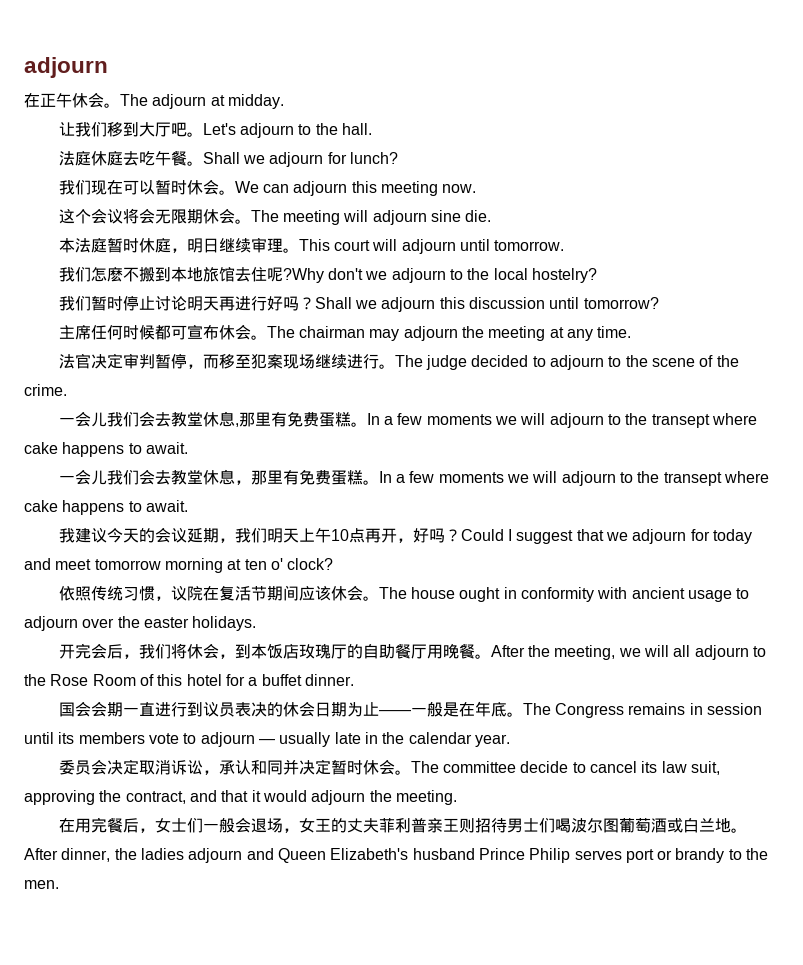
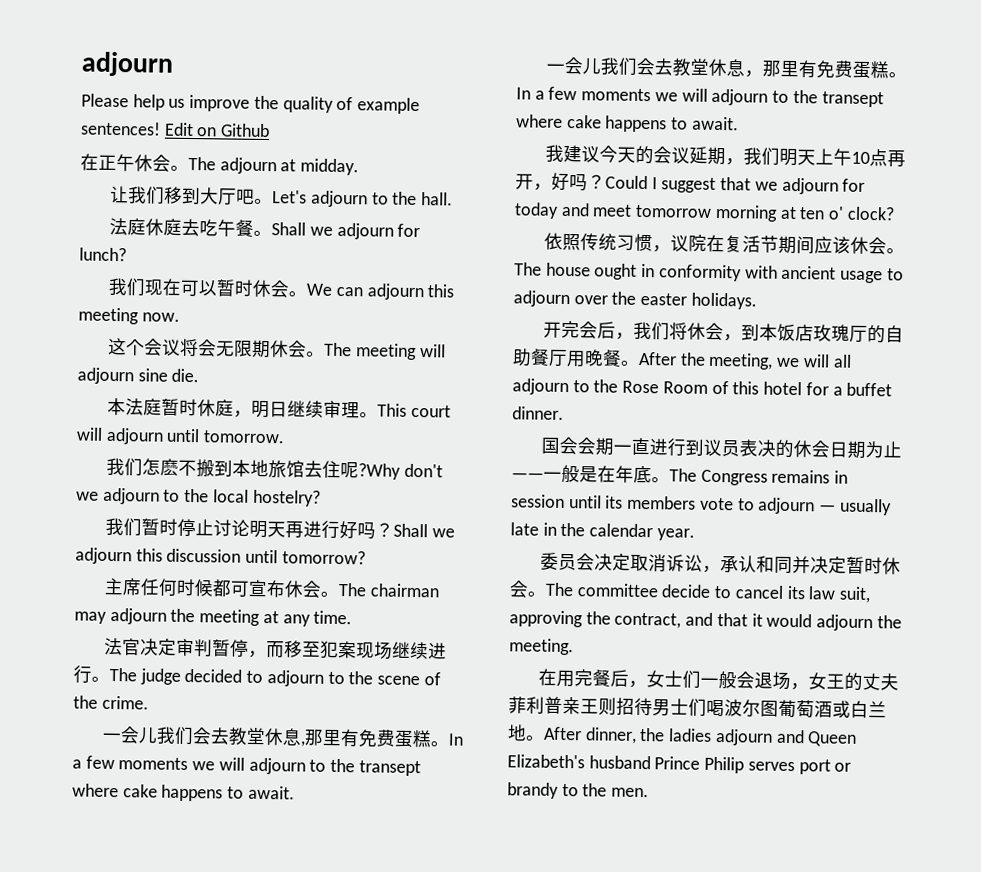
[24,57,108,78] adjourn -> [81,51,174,77] [81,93,421,115] [80,121,271,138] adjourn // Please help us improve the quality of example sentences! Edit on Github

